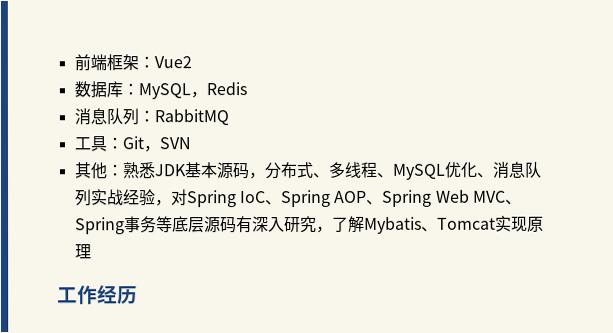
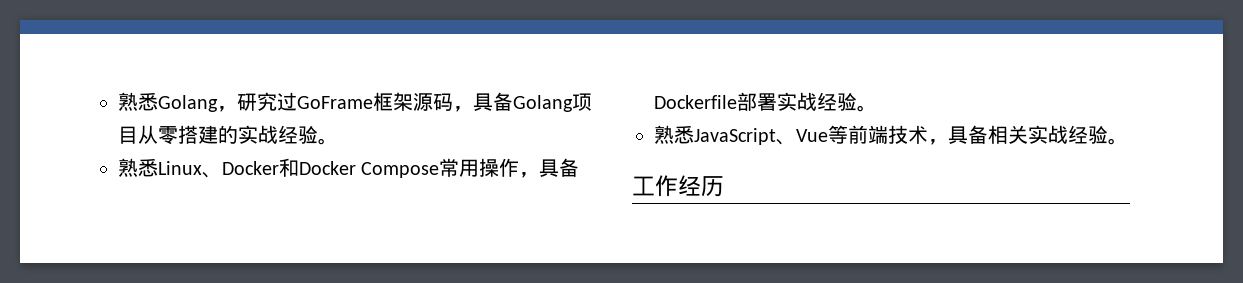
[73,54,192,72] [73,81,247,100] [73,108,229,126] [73,136,191,153] [73,161,542,180] [74,189,522,208] [74,215,544,235] [74,244,92,260] 前端框架：Vue2 // 数据库：MySQL，Redis // 消息队列：RabbitMQ // 工具：Git，SVN // 其他：熟悉JDK基本源码，分布式、多线程、MySQL优化、消息队列实战经验，对Spring IoC、Spring AOP、Spring Web MVC、Spring事务等底层源码有深入研究，了解Mybatis、Tomcat实现原理 -> [118,92,592,112] [118,125,338,145] [118,158,580,178] [654,92,877,112] [654,125,1128,145] 熟悉Golang，研究过GoFrame框架源码，具备Golang项目从零搭建的实战经验。 // 熟悉Linux、Docker和Docker Compose常用操作，具备Dockerfile部署实战经验。 // 熟悉JavaScript、Vue等前端技术，具备相关实战经验。

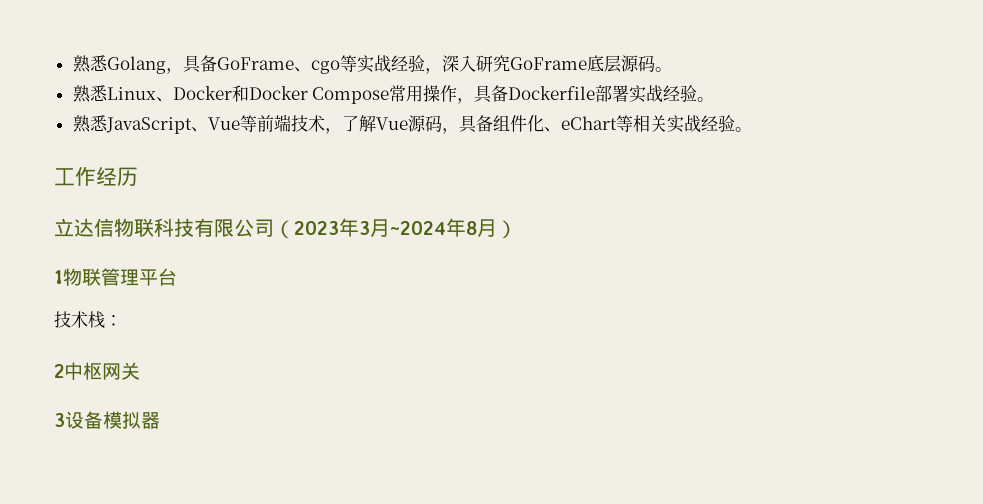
[237,92,592,112] [118,125,318,145] 研究过GoFrame框架源码，具备Golang项目从零搭建的实战经验 -> [182,55,655,74] 具备GoFrame、cgo等实战经验，深入研究GoFrame底层源码
[948,125,988,144] 具备 -> [341,115,633,134] 了解Vue源码，具备组件化、eChart等
(724, 186) none -> [54,218,517,239] [54,268,177,286] [54,311,122,328] [54,362,140,380] [54,411,160,429] // 立达信物联科技有限公司（2023年3月~2024年8月） // 1物联管理平台 // 技术栈： // 2中枢网关 // 3设备模拟器

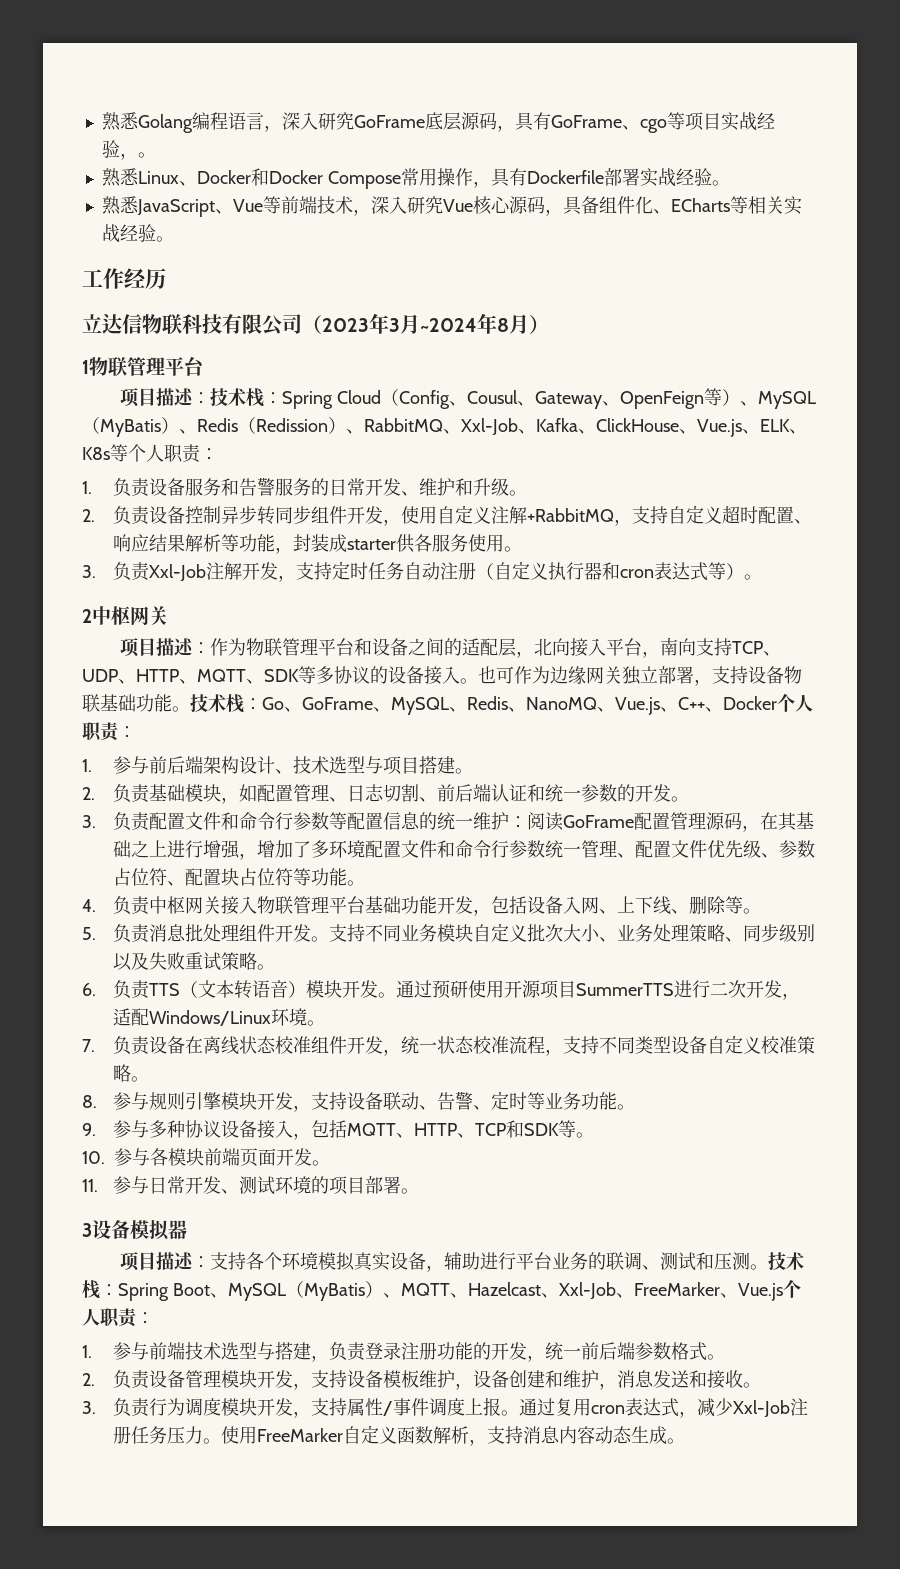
[165,55,425,74] ，具备GoFrame、cgo等实战经验 -> [191,112,264,130] 编程语言
(655, 63) none -> [496,112,775,133] [101,140,138,160] ，具有GoFrame、cgo等项目实战经验，
[491,85,509,102] 备 -> [508,168,527,186] 有
[341,115,408,132] 了解Vue -> [370,196,510,215] 深入研究Vue核心
[560,116,617,130] eChart -> [670,198,730,212] ECharts
[54,311,122,328] [54,362,140,380] [54,411,160,429] 技术栈： // 2中枢网关 // 3设备模拟器 -> [119,388,816,409] [82,417,807,437] [82,444,218,463] [82,477,528,497] [82,505,813,526] [113,534,523,554] [82,561,763,582] [82,606,168,625] [119,637,781,658] [82,666,802,686] [82,694,813,715] [82,722,136,742] [82,756,474,775] [82,784,690,804] [82,812,815,832] [113,840,816,860] [113,868,366,886] [82,896,762,916] [82,923,816,943] [113,952,276,971] [82,980,801,1000] [113,1008,326,1026] [82,1035,816,1056] [113,1064,150,1082] [82,1091,636,1112] [82,1120,595,1140] [82,1148,330,1167] [82,1176,420,1195] [82,1220,187,1240] [119,1252,804,1272] [82,1280,801,1301] [82,1308,154,1328] [82,1342,726,1362] [82,1370,762,1390] [82,1397,809,1418] [113,1425,686,1446] 项目描述：技术栈：Spring Cloud（Config、Cousul、Gateway、OpenFeign等）、MySQL（MyBatis）、Redis（Redission）、RabbitMQ、Xxl-Job、Kafka、ClickHouse、Vue.js、ELK、K8s等个人职责： // 1.负责设备服务和告警服务的日常开发、维护和升级。 // 2.负责设备控制异步转同步组件开发，使用自定义注解+RabbitMQ，支持自定义超时配置、响应结果解析等功能，封装成starter供各服务使用。 // 3.负责Xxl-Job注解开发，支持定时任务自动注册（自定义执行器和cron表达式等）。 // 2中枢网关 // 项目描述：作为物联管理平台和设备之间的适配层，北向接入平台，南向支持TCP、UDP、HTTP、MQTT、SDK等多协议的设备接入。也可作为边缘网关独立部署，支持设备物联基础功能。技术栈：Go、GoFrame、MySQL、Redis、NanoMQ、Vue.js、C++、Docker个人职责： // 1.参与前后端架构设计、技术选型与项目搭建。 // 2.负责基础模块，如配置管理、日志切割、前后端认证和统一参数的开发。 // 3.负责配置文件和命令行参数等配置信息的统一维护：阅读GoFrame配置管理源码，在其基础之上进行增强，增加了多环境配置文件和命令行参数统一管理、配置文件优先级、参数占位符、配置块占位符等功能。 // 4.负责中枢网关接入物联管理平台基础功能开发，包括设备入网、上下线、删除等。 // 5.负责消息批处理组件开发。支持不同业务模块自定义批次大小、业务处理策略、同步级别以及失败重试策略。 // 6.负责TTS（文本转语音）模块开发。通过预研使用开源项目SummerTTS进行二次开发，适配Windows/Linux环境。 // 7.负责设备在离线状态校准组件开发，统一状态校准流程，支持不同类型设备自定义校准策略。 // 8.参与规则引擎模块开发，支持设备联动、告警、定时等业务功能。 // 9.参与多种协议设备接入，包括MQTT、HTTP、TCP和SDK等。 // 10.参与各模块前端页面开发。 // 11.参与日常开发、测试环境的项目部署。 // 3设备模拟器 // 项目描述：支持各个环境模拟真实设备，辅助进行平台业务的联调、测试和压测。技术栈：Spring Boot、MySQL（MyBatis）、MQTT、Hazelcast、Xxl-Job、FreeMarker、Vue.js个人职责： // 1.参与前端技术选型与搭建，负责登录注册功能的开发，统一前后端参数格式。 // 2.负责设备管理模块开发，支持设备模板维护，设备创建和维护，消息发送和接收。 // 3.负责行为调度模块开发，支持属性/事件调度上报。通过复用cron表达式，减少Xxl-Job注册任务压力。使用FreeMarker自定义函数解析，支持消息内容动态生成。

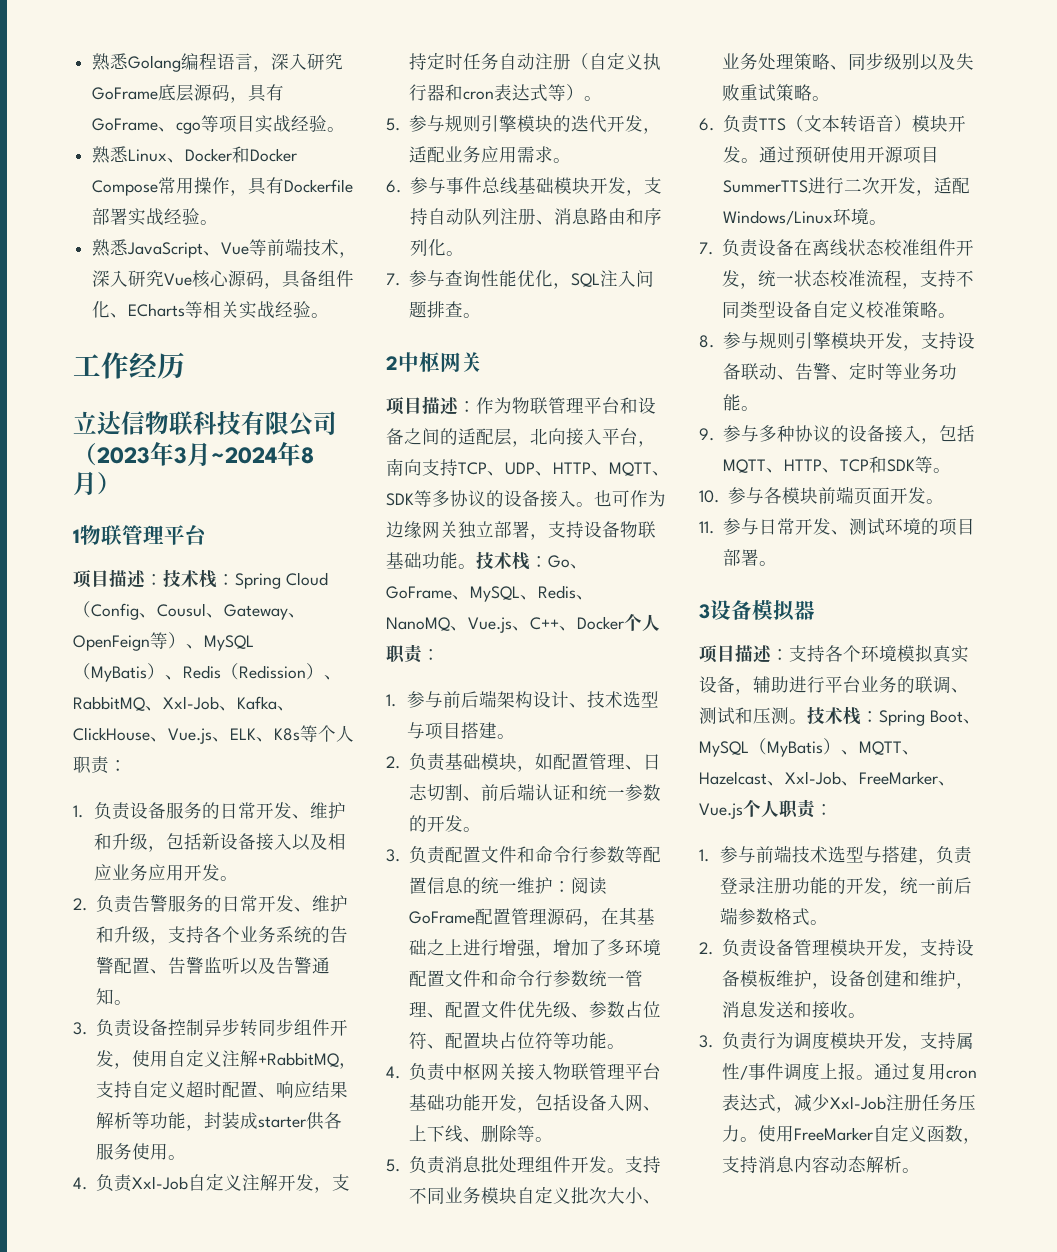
[119,153,138,160] ， -> (328, 123) none
[221,478,240,496] 和 -> [202,802,347,819] [94,833,347,852] [94,864,239,881] [73,895,133,913] 的日常开发、维护和升级，包括新设备接入以及相应业务应用开发。 // 2.负责
[509,490,528,496] [82,509,95,522] 。 // 2. -> [149,926,348,945] [95,956,330,975] [95,988,132,1005] [73,1022,87,1035] ，支持各个业务系统的告警配置、告警监听以及告警通知。 // 3.
[82,565,96,578] 3. -> [73,1177,87,1190] 4.
(207, 573) none -> [187,1173,242,1191] 自定义
(763, 577) none -> [386,114,661,134] [408,146,571,163] [386,177,662,196] [409,208,662,225] [409,239,464,256] [386,270,654,289] [408,301,481,318] // 5.参与规则引擎模块的迭代开发，适配业务应用需求。 // 6.参与事件总线基础模块开发，支持自动队列注册、消息路由和序列化。 // 7.参与查询性能优化，SQL注入问题排查。
(222, 1129) none -> [830,425,849,442] 的
[433,1426,470,1444] 解析 -> (963, 1133) none
[631,1426,668,1444] 生成 -> [865,1156,902,1173] 解析

